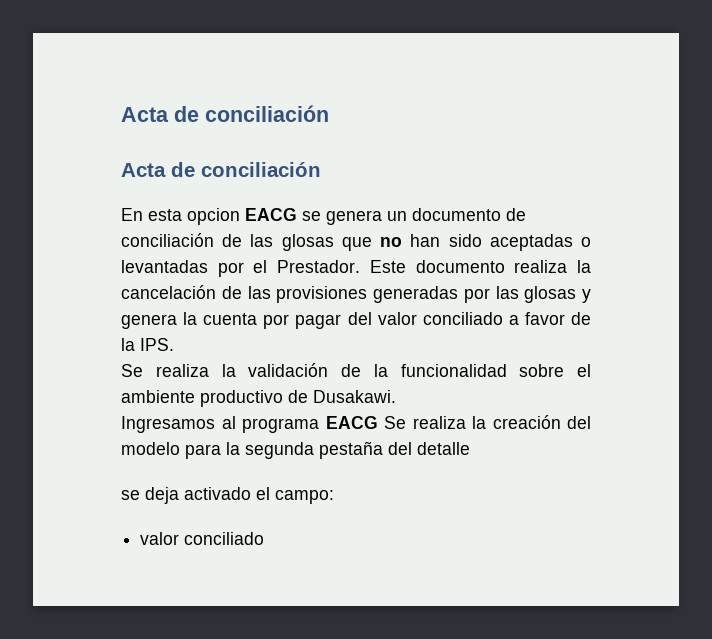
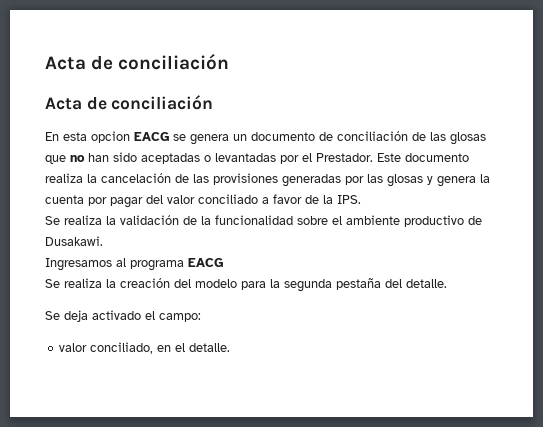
(378, 422) none -> (223, 262) //
[417,442,470,455] [121,490,140,500] detalle // se -> [406,279,447,288] [45,311,60,320] detalle. // Se
[184,532,265,545] conciliado -> [90,342,231,354] conciliado, en el detalle.

